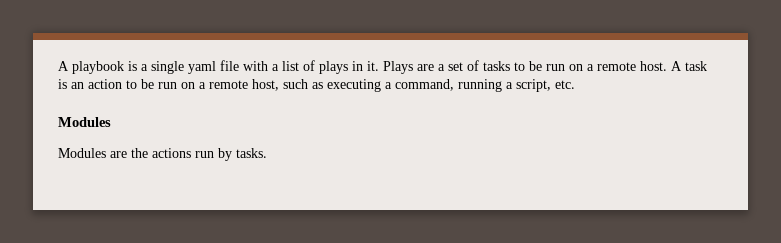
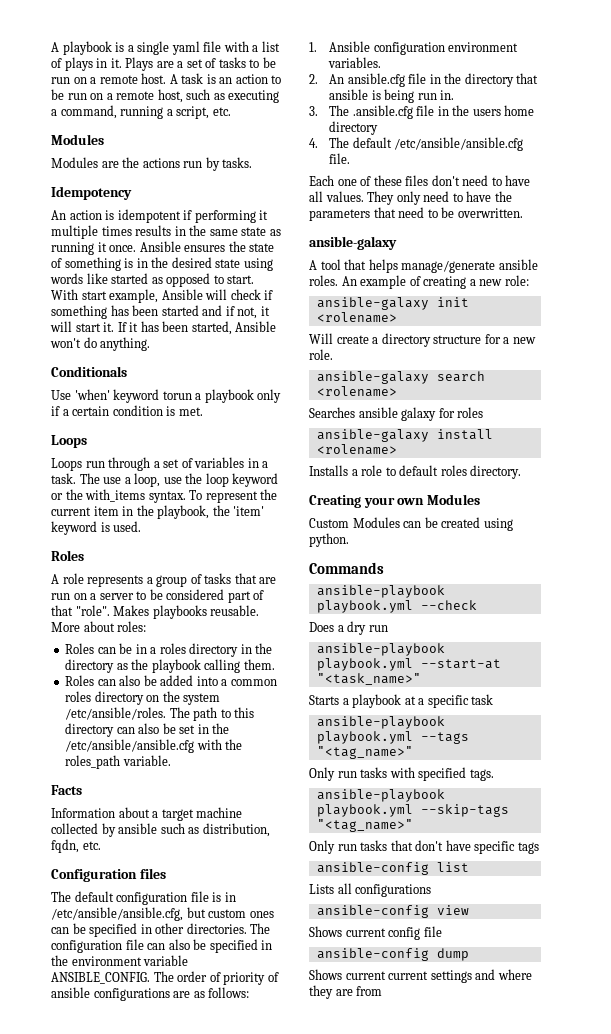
(267, 153) none -> [51,186,132,200] [51,209,269,223] [51,225,281,239] [51,241,275,255] [51,257,273,271] [50,273,255,287] [51,289,274,303] [51,305,270,319] [50,321,277,335] [50,337,151,351] [51,366,127,377] [51,389,282,403] [51,405,203,416] [51,435,87,448] [51,457,269,471] [51,473,279,487] [51,489,278,503] [51,505,265,519] [51,521,142,535] [51,550,84,561] [51,573,277,587] [51,589,265,603] [51,605,260,619] [51,621,147,632] [65,643,273,657] [65,659,275,673] [65,675,277,686] [65,691,221,705] [65,707,255,721] [65,723,230,737] [65,739,243,753] [65,755,171,769] [51,785,82,795] [51,807,243,821] [51,823,270,837] [51,839,101,853] [51,868,166,882] [51,891,236,905] [51,907,274,921] [51,923,271,937] [51,939,273,953] [51,955,189,966] [51,971,279,985] [51,987,250,1001] [309,41,519,55] [328,57,382,68] [309,73,539,87] [329,89,455,103] [309,105,535,119] [329,121,379,135] [309,137,524,151] [329,153,351,164] [309,175,531,186] [309,191,512,205] [309,207,523,221] [309,236,397,250] [309,259,538,273] [309,275,529,289] [316,297,469,310] [316,312,397,323] [309,333,536,347] [309,349,333,360] [316,371,485,384] [316,386,397,397] [309,407,484,421] [316,429,493,442] [316,444,397,455] [309,465,522,479] [309,494,480,508] [309,517,513,531] [309,533,349,547] [309,562,384,574] [316,585,445,598] [316,600,477,613] [309,621,388,635] [316,643,445,656] [316,658,501,671] [316,673,421,685] [309,694,494,708] [316,716,445,729] [316,731,469,744] [316,746,413,759] [309,767,494,781] [316,789,445,802] [316,804,509,817] [316,819,413,832] [309,840,539,854] [316,862,469,875] [309,883,432,897] [316,905,469,918] [309,926,442,940] [316,948,469,961] [309,969,532,983] [309,985,383,999] // Idempotency // An action is idempotent if performing it multiple times results in the same state as running it once. Ansible ensures the state of something is in the desired state using words like started as opposed to start. With start example, Ansible will check if something has been started and if not, it will start it. If it has been started, Ansible won't do anything. // Conditionals // Use 'when' keyword torun a playbook only if a certain condition is met. // Loops // Loops run through a set of variables in a task. The use a loop, use the loop keyword or the with_items syntax. To represent the current item in the playbook, the 'item' keyword is used. // Roles // A role represents a group of tasks that are run on a server to be considered part of that "role". Makes playbooks reusable. More about roles: // Roles can be in a roles directory in the directory as the playbook calling them. // Roles can also be added into a common roles directory on the system /etc/ansible/roles. The path to this directory can also be set in the /etc/ansible/ansible.cfg with the roles_path variable. // Facts // Information about a target machine collected by ansible such as distribution, fqdn, etc. // Configuration files // The default configuration file is in /etc/ansible/ansible.cfg, but custom ones can be specified in other directories. The configuration file can also be specified in the environment variable ANSIBLE_CONFIG. The order of priority of ansible configurations are as follows: // 1. Ansible configuration environment variables. // 2. An ansible.cfg file in the directory that ansible is being run in. // 3. The .ansible.cfg file in the users home directory // 4. The default /etc/ansible/ansible.cfg file. // Each one of these files don't need to have all values. They only need to have the parameters that need to be overwritten. // ansible-galaxy // A tool that helps manage/generate ansible roles. An example of creating a new role: // ansible-galaxy init <rolename> // Will create a directory structure for a new role. // ansible-galaxy search <rolename> // Searches ansible galaxy for roles // ansible-galaxy install <rolename> // Installs a role to default roles directory. // Creating your own Modules // Custom Modules can be created using python. // Commands // ansible-playbook playbook.yml --check // Does a dry run // ansible-playbook playbook.yml --start-at "<task_name>" // Starts a playbook at a specific task // ansible-playbook playbook.yml --tags "<tag_name>" // Only run tasks with specified tags. // ansible-playbook playbook.yml --skip-tags "<tag_name>" // Only run tasks that don't have specific tags // ansible-config list // Lists all configurations // ansible-config view // Shows current config file // ansible-config dump // Shows current current settings and where they are from

